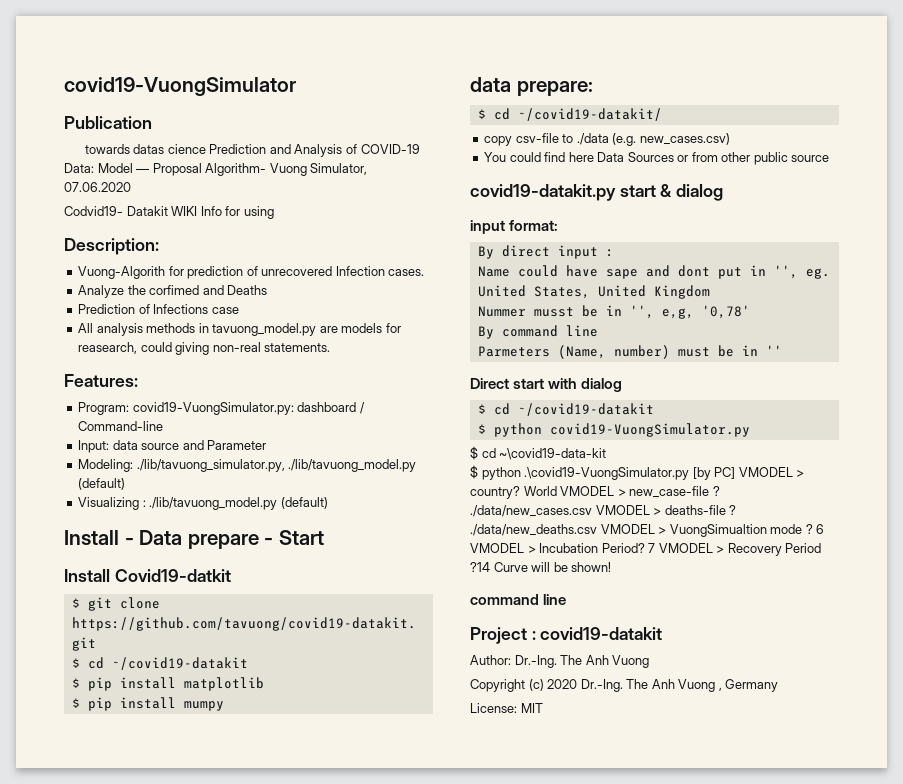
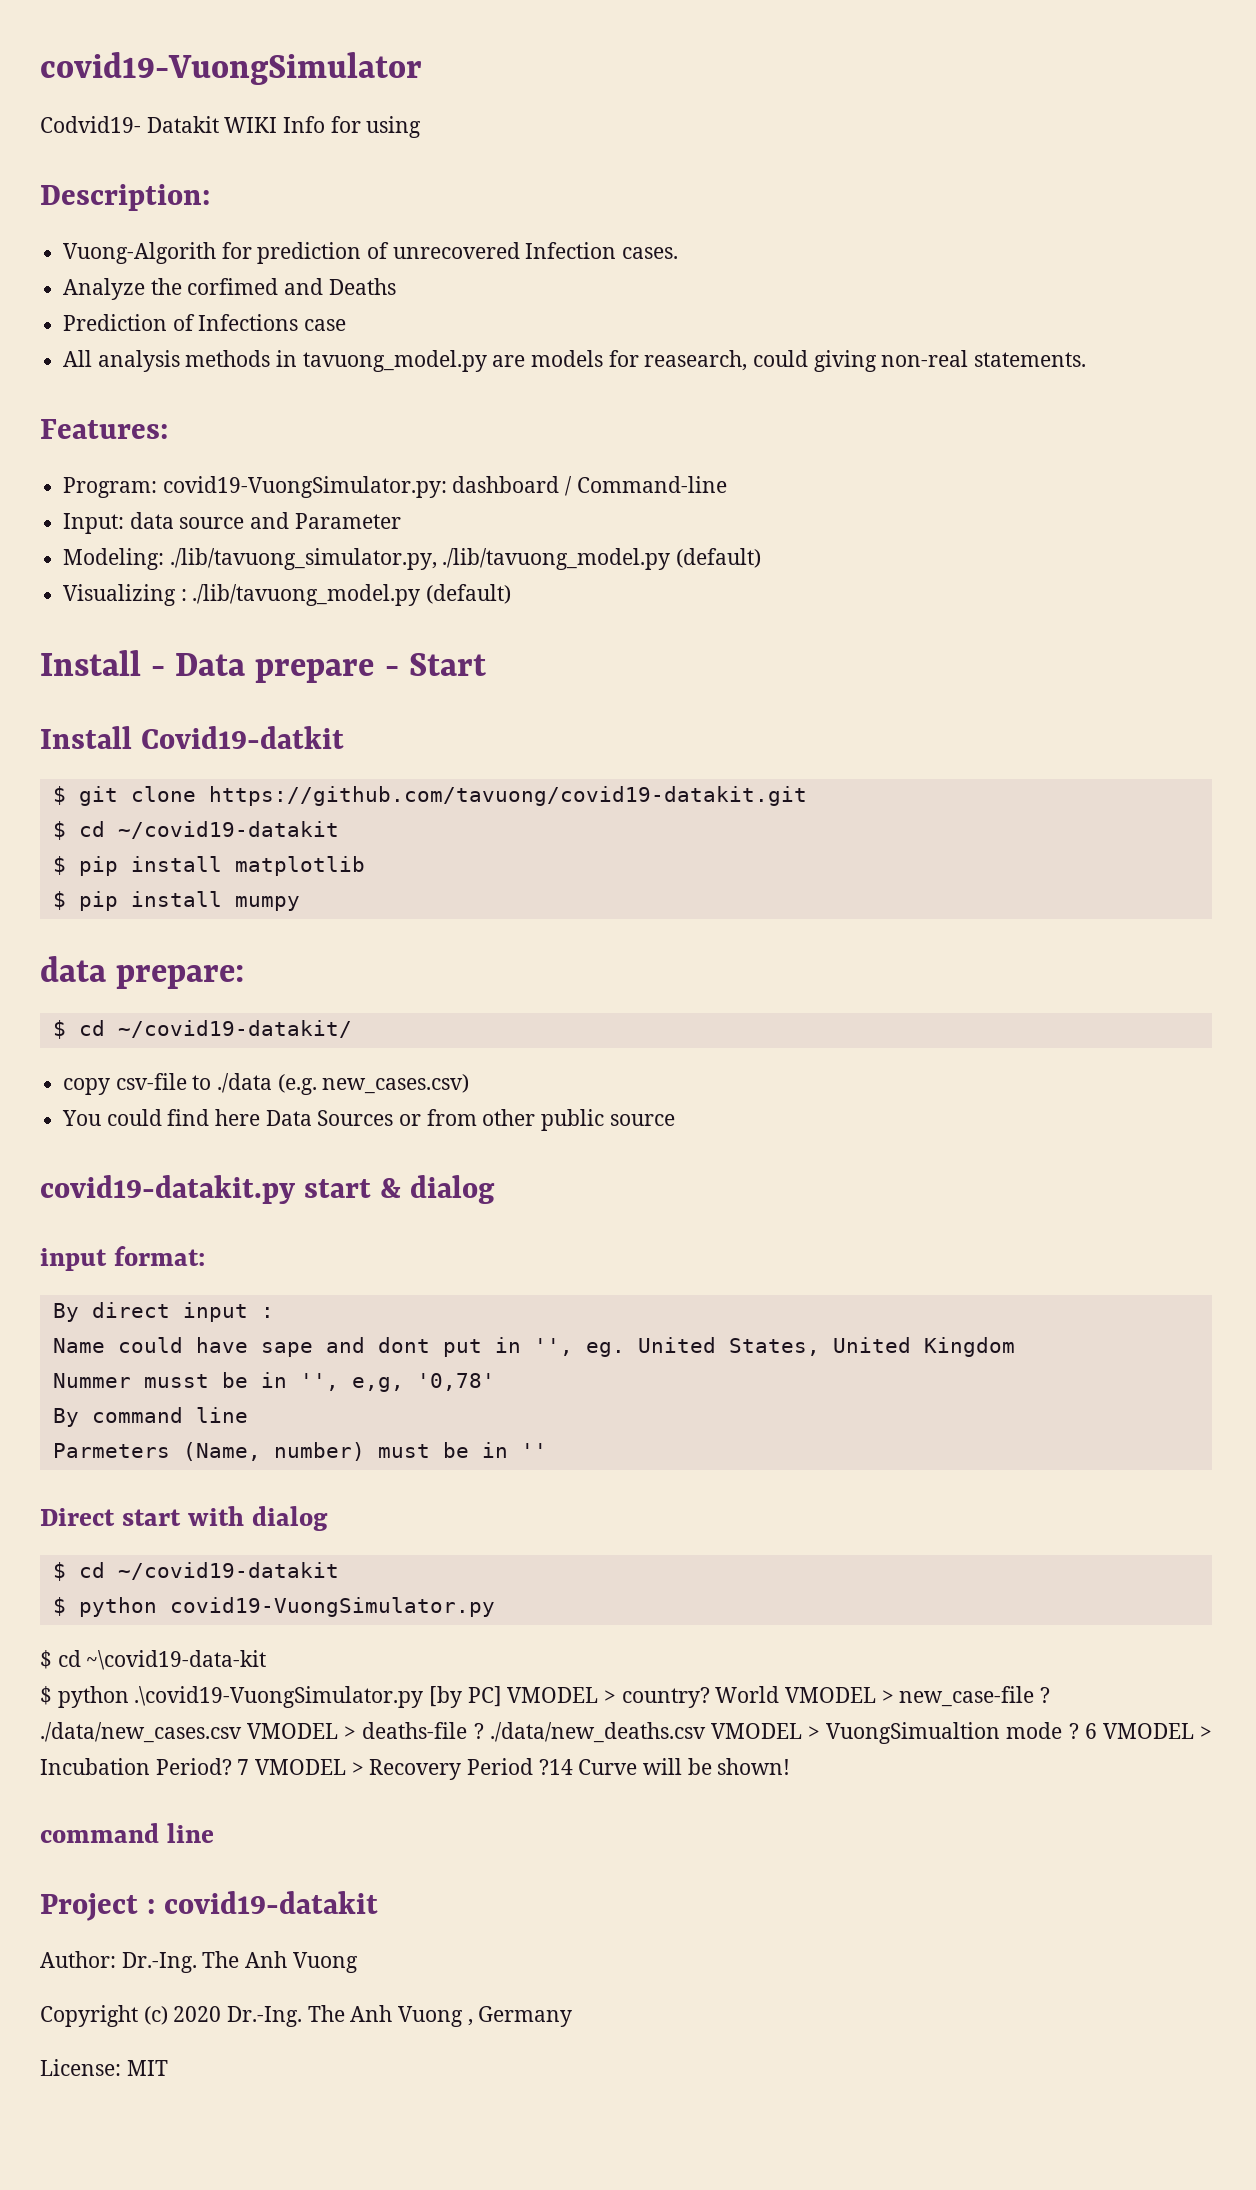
[64,116,152,129] [84,144,420,157] [64,163,368,176] [64,182,131,192] // Publication // towards datas cience Prediction and Analysis of COVID-19 Data: Model — Proposal Algorithm- Vuong Simulator, 07.06.2020 -> (422, 68) none

